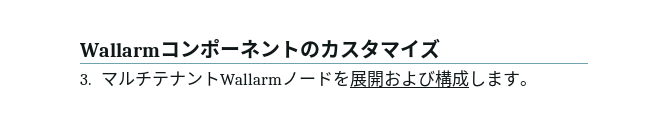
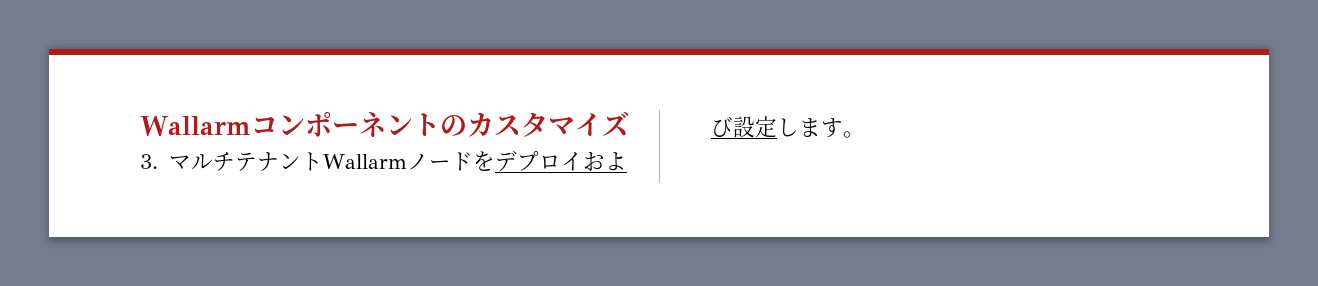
[349,70,469,88] 展開および構成 -> [494,151,627,172] [710,116,777,138] デプロイおよび設定

